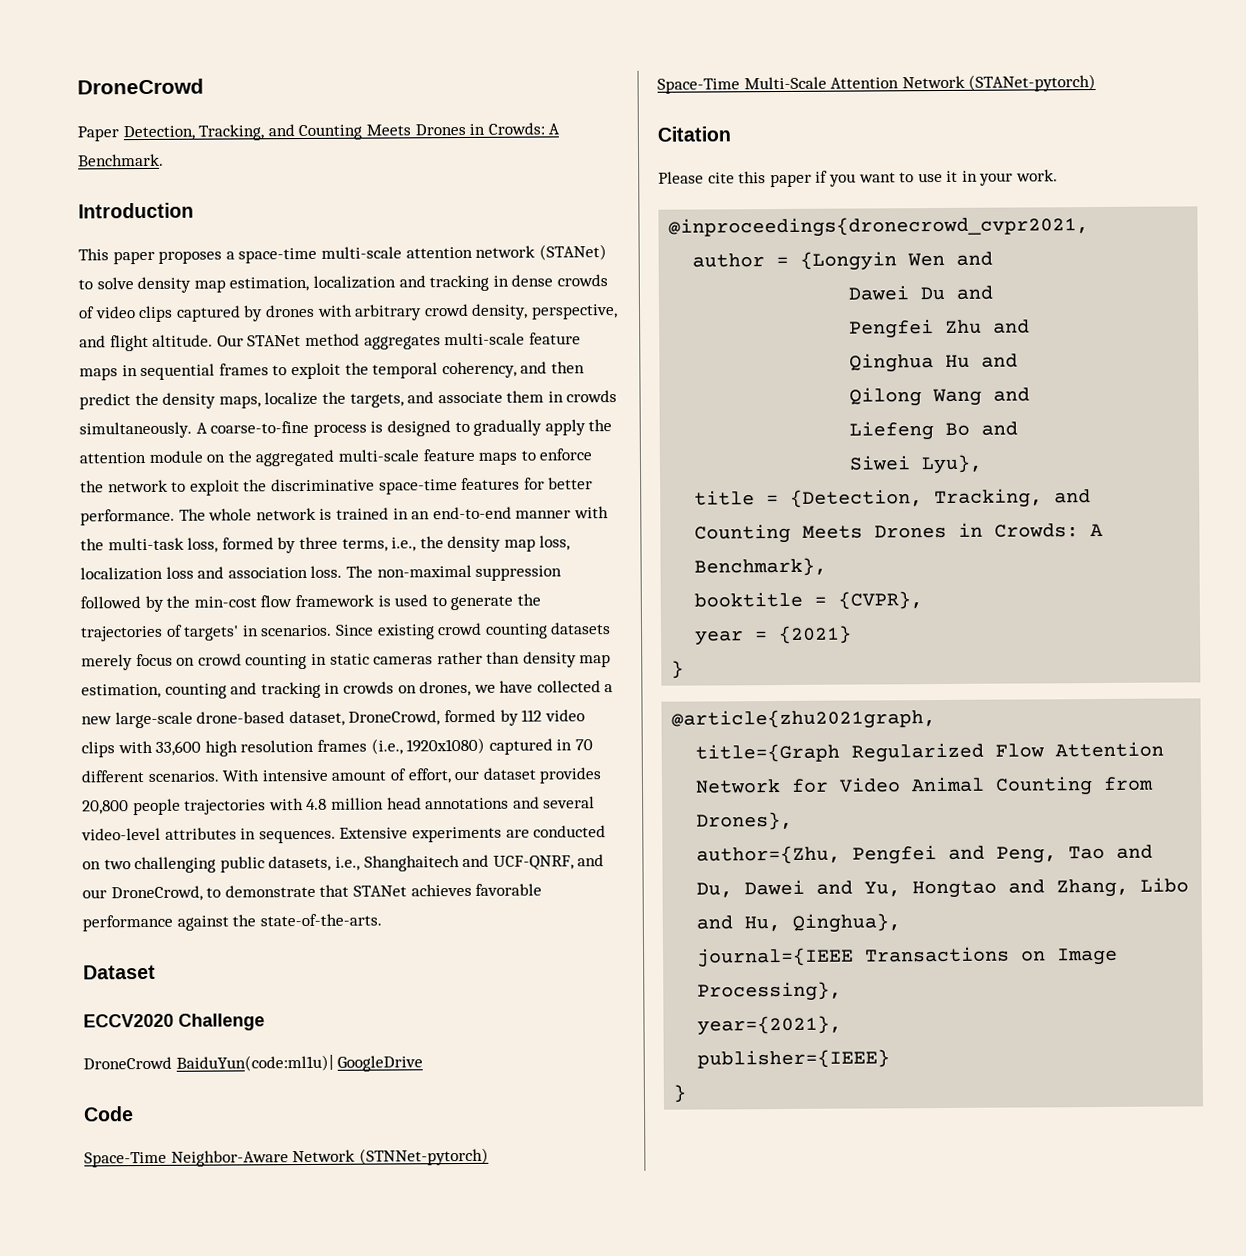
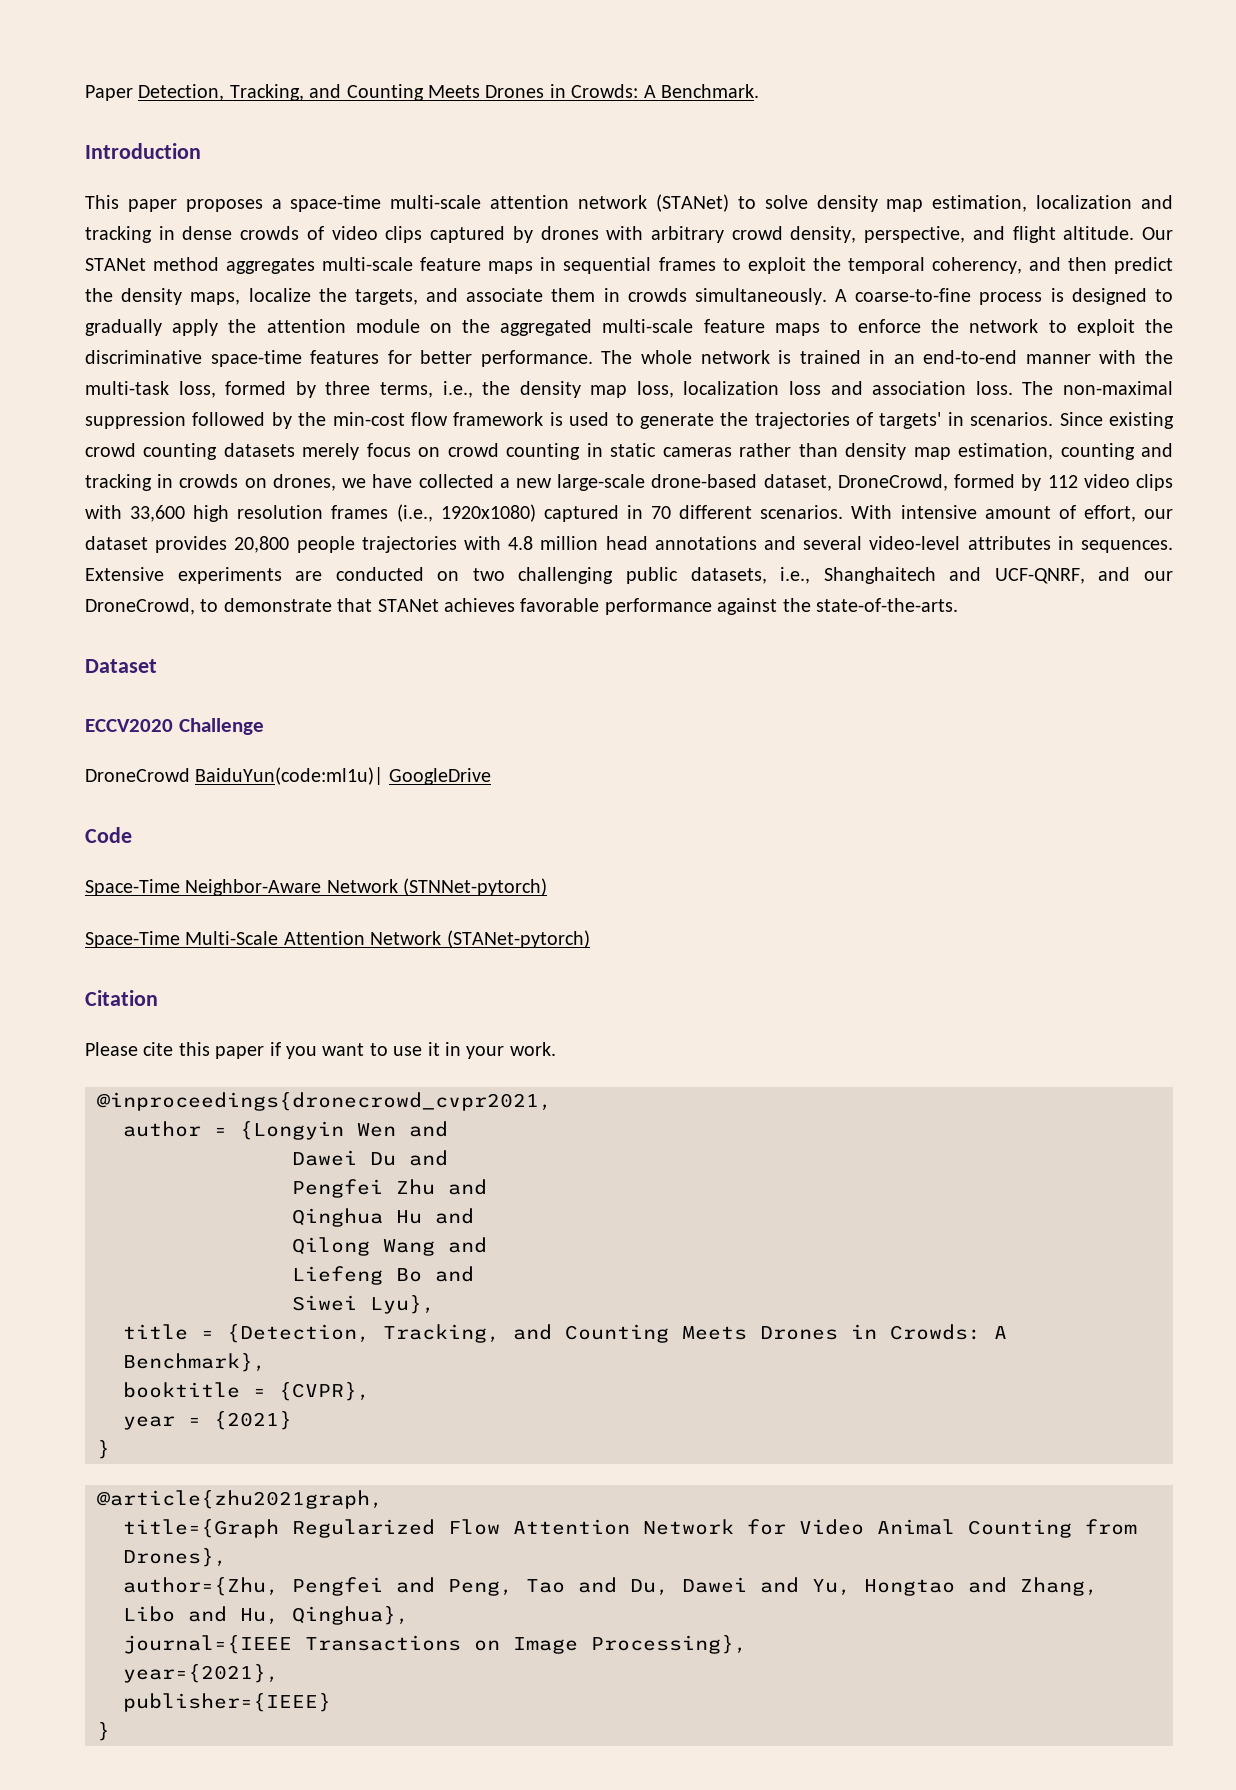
[77,78,204,95] DroneCrowd // -> (85, 93) none

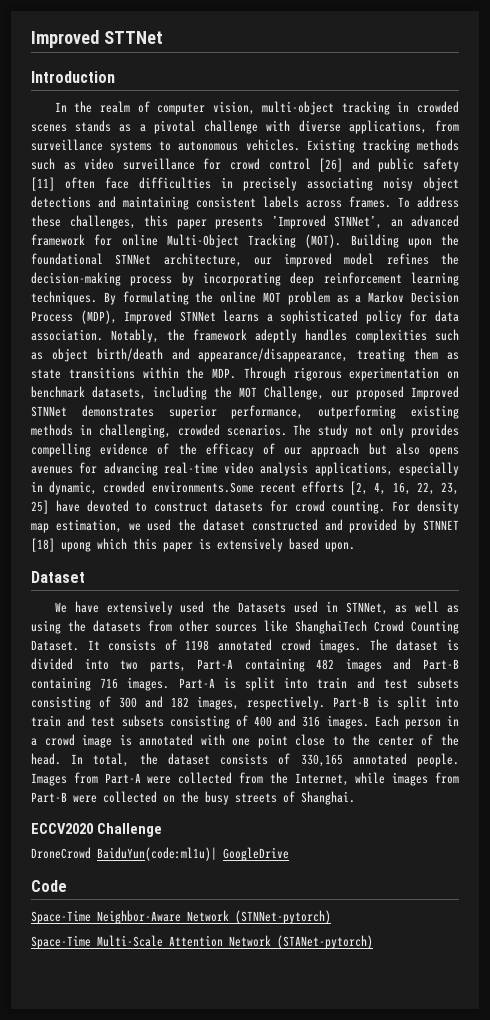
[85,84,759,101] [85,143,201,159] [85,194,1173,212] [85,226,1173,243] [85,257,1173,274] [85,288,1173,305] [85,319,1173,336] [85,350,1173,367] [85,381,1174,398] [85,412,1175,429] [85,443,1174,460] [85,474,1173,491] [85,504,1173,522] [85,536,1174,553] [85,567,1173,584] [85,598,958,615] [85,659,157,673] Paper Detection, Tracking, and Counting Meets Drones in Crowds: A Benchmark. // Introduction // This paper proposes a space-time multi-scale attention network (STANet) to solve density map estimation, localization and tracking in dense crowds of video clips captured by drones with arbitrary crowd density, perspective, and flight altitude. Our STANet method aggregates multi-scale feature maps in sequential frames to exploit the temporal coherency, and then predict the density maps, localize the targets, and associate them in crowds simultaneously. A coarse-to-fine process is designed to gradually apply the attention module on the aggregated multi-scale feature maps to enforce the network to exploit the discriminative space-time features for better performance. The whole network is trained in an end-to-end manner with the multi-task loss, formed by three terms, i.e., the density map loss, localization loss and association loss. The non-maximal suppression followed by the min-cost flow framework is used to generate the trajectories of targets' in scenarios. Since existing crowd counting datasets merely focus on crowd counting in static cameras rather than density map estimation, counting and tracking in crowds on drones, we have collected a new large-scale drone-based dataset, DroneCrowd, formed by 112 video clips with 33,600 high resolution frames (i.e., 1920x1080) captured in 70 different scenarios. With intensive amount of effort, our dataset provides 20,800 people trajectories with 4.8 million head annotations and several video-level attributes in sequences. Extensive experiments are conducted on two challenging public datasets, i.e., Shanghaitech and UCF-QNRF, and our DroneCrowd, to demonstrate that STANet achieves favorable performance against the state-of-the-arts. // Dataset -> [31,30,163,48] [31,71,115,83] [54,101,459,115] [31,120,460,134] [31,139,460,153] [31,158,460,172] [31,177,459,191] [31,196,459,210] [31,215,459,229] [31,234,459,248] [31,253,459,267] [31,272,459,286] [31,291,460,305] [31,310,459,324] [31,329,459,343] [31,348,459,362] [31,367,459,381] [31,386,459,400] [31,405,459,419] [31,424,460,438] [31,443,459,457] [31,462,459,476] [31,481,459,495] [31,500,460,514] [31,519,460,533] [31,538,355,552] [31,571,85,583] [54,601,460,615] [31,620,460,634] [31,639,460,653] [31,658,459,672] [31,677,459,691] [31,696,459,710] [31,715,460,729] [31,734,460,748] [31,753,460,767] [31,772,460,786] [31,791,355,805] Improved STTNet // Introduction // In the realm of computer vision, multi-object tracking in crowded scenes stands as a pivotal challenge with diverse applications, from surveillance systems to autonomous vehicles. Existing tracking methods such as video surveillance for crowd control [26] and public safety [11] often face difficulties in precisely associating noisy object detections and maintaining consistent labels across frames. To address these challenges, this paper presents ’Improved STNNet’, an advanced framework for online Multi-Object Tracking (MOT). Building upon the foundational STNNet architecture, our improved model refines the decision-making process by incorporating deep reinforcement learning techniques. By formulating the online MOT problem as a Markov Decision Process (MDP), Improved STNNet learns a sophisticated policy for data association. Notably, the framework adeptly handles complexities such as object birth/death and appearance/disappearance, treating them as state transitions within the MDP. Through rigorous experimentation on benchmark datasets, including the MOT Challenge, our proposed Improved STNNet demonstrates superior performance, outperforming existing methods in challenging, crowded scenarios. The study not only provides compelling evidence of the efficacy of our approach but also opens avenues for advancing real-time video analysis applications, especially in dynamic, crowded environments.Some recent efforts [2, 4, 16, 22, 23, 25] have devoted to construct datasets for crowd counting. For density map estimation, we used the dataset constructed and provided by STNNET [18] upong which this paper is extensively based upon. // Dataset // We have extensively used the Datasets used in STNNet, as well as using the datasets from other sources like ShanghaiTech Crowd Counting Dataset. It consists of 1198 annotated crowd images. The dataset is divided into two parts, Part-A containing 482 images and Part-B containing 716 images. Part-A is split into train and test subsets consisting of 300 and 182 images, respectively. Part-B is split into train and test subsets consisting of 400 and 316 images. Each person in a crowd image is annotated with one point close to the center of the head. In total, the dataset consists of 330,165 annotated people. Images from Part-A were collected from the Internet, while images from Part-B were collected on the busy streets of Shanghai.
[85,990,158,1006] [85,1042,556,1059] [97,1092,552,1111] [123,1121,448,1140] [292,1150,448,1166] [292,1179,487,1198] [292,1208,474,1227] [292,1237,487,1256] [292,1266,474,1285] [292,1295,435,1314] [123,1324,1007,1343] [123,1353,266,1372] [123,1382,370,1401] [123,1411,292,1430] [97,1440,110,1459] [97,1490,383,1509] [123,1519,1137,1538] [123,1548,227,1567] [123,1577,1098,1596] [123,1606,409,1625] [123,1635,747,1654] [123,1664,279,1683] [123,1693,331,1712] [97,1722,110,1741] // Citation // Please cite this paper if you want to use it in your work. // @inproceedings{dronecrowd_cvpr2021, // author = {Longyin Wen and // Dawei Du and // Pengfei Zhu and // Qinghua Hu and // Qilong Wang and // Liefeng Bo and // Siwei Lyu}, // title = {Detection, Tracking, and Counting Meets Drones in Crowds: A Benchmark}, // booktitle = {CVPR}, // year = {2021} // } // @article{zhu2021graph, // title={Graph Regularized Flow Attention Network for Video Animal Counting from Drones}, // author={Zhu, Pengfei and Peng, Tao and Du, Dawei and Yu, Hongtao and Zhang, Libo and Hu, Qinghua}, // journal={IEEE Transactions on Image Processing}, // year={2021}, // publisher={IEEE} // } -> (373, 942) none

